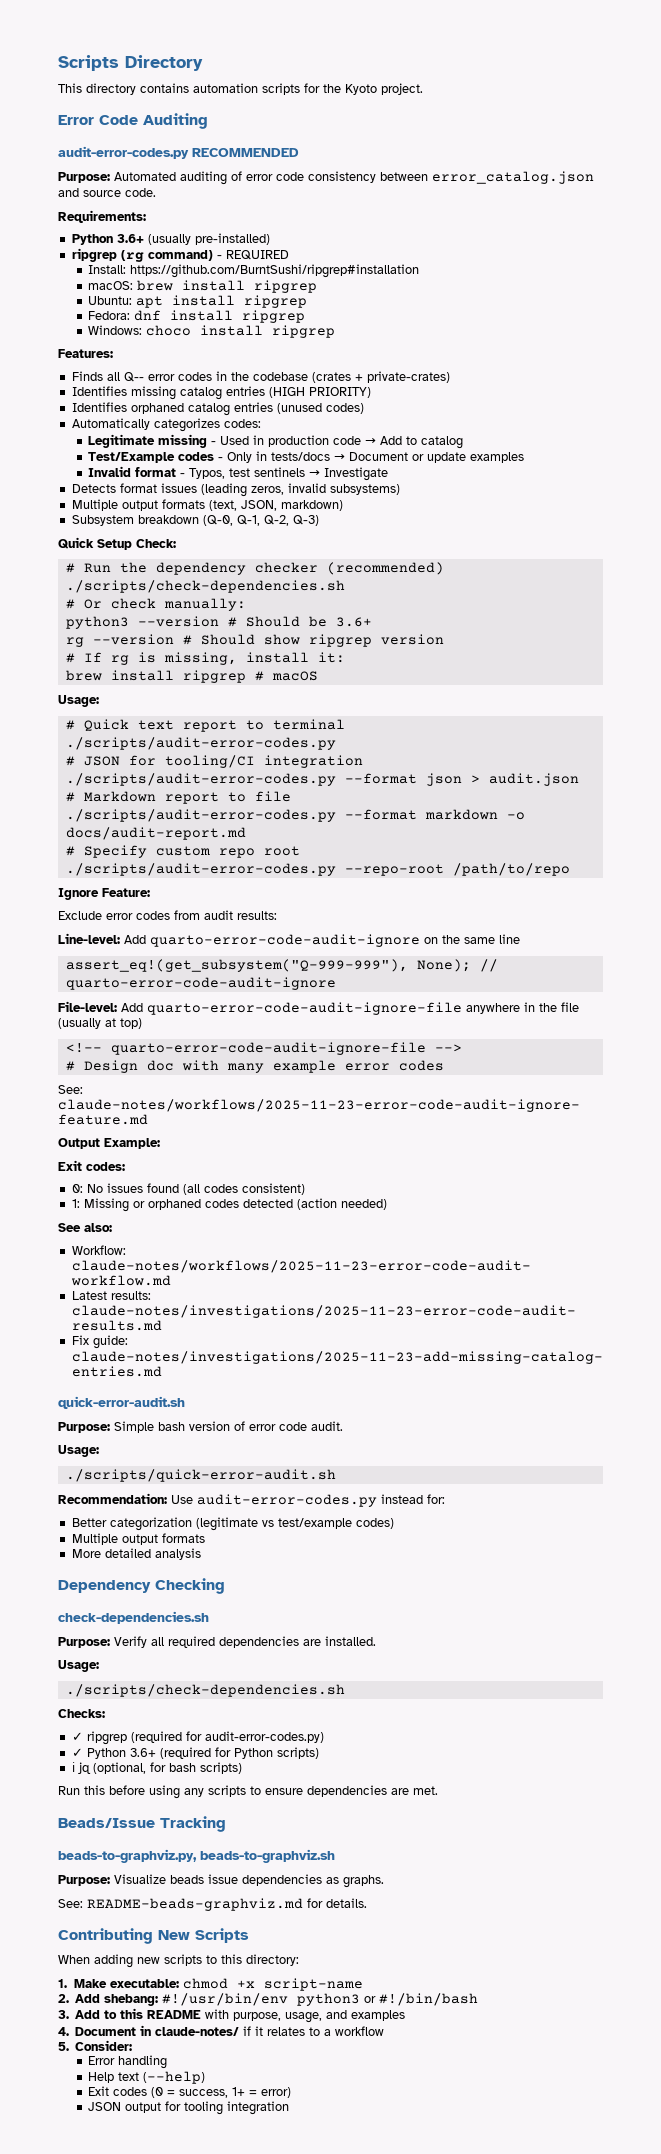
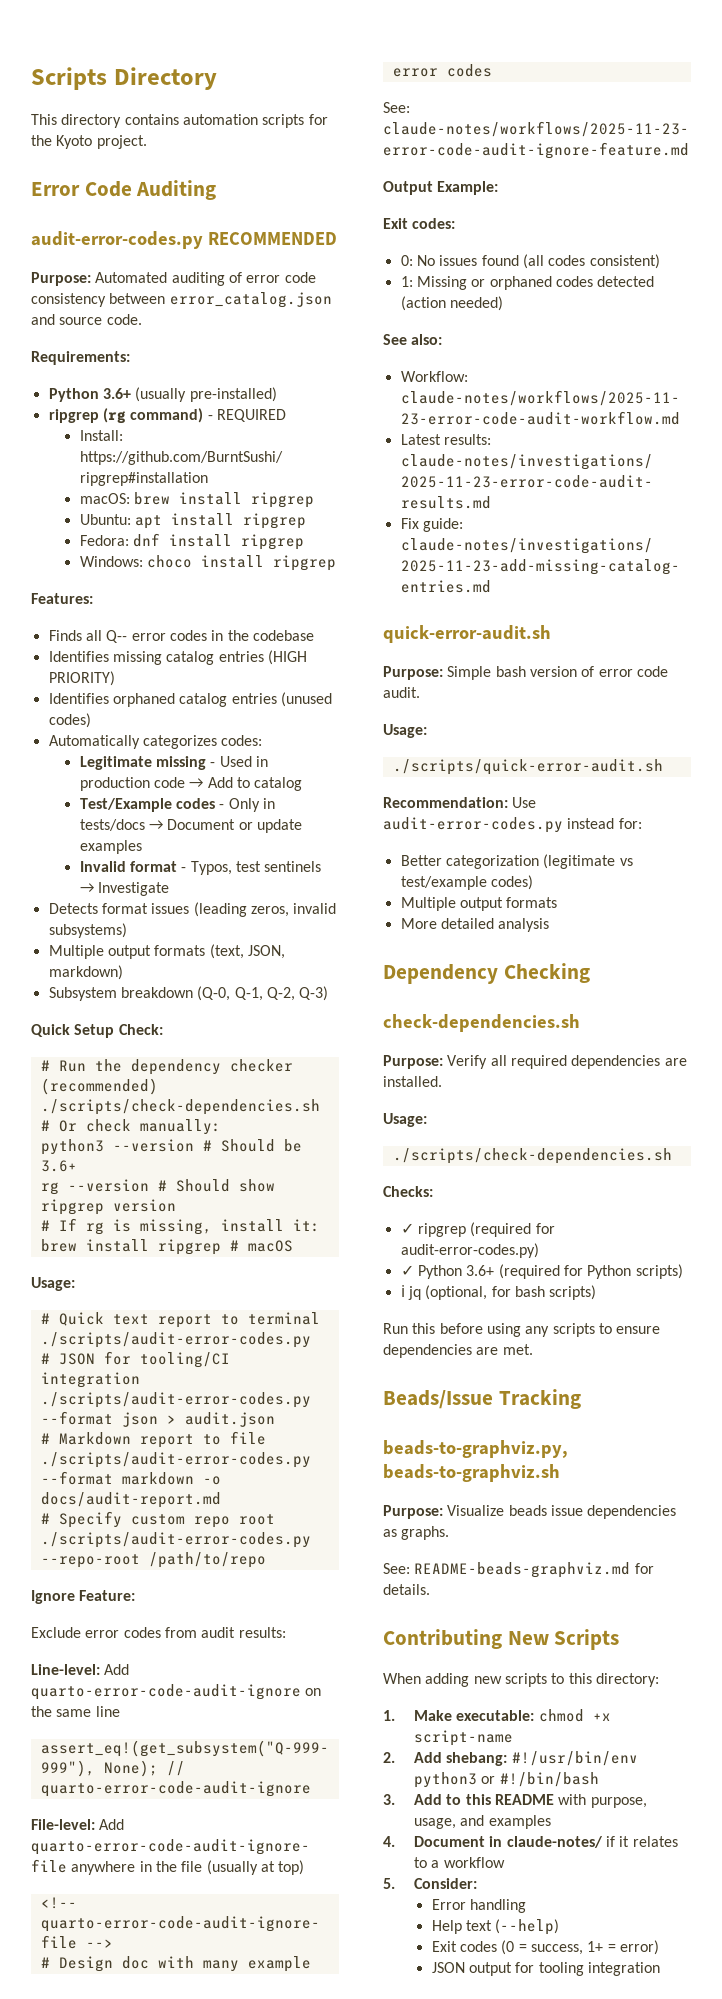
[311,371,450,383] (crates + private-crates) -> (314, 635) none

